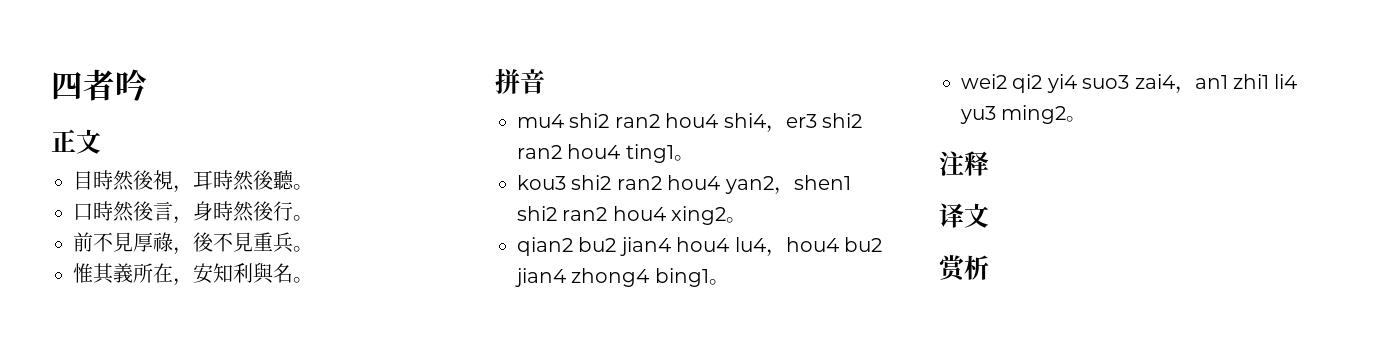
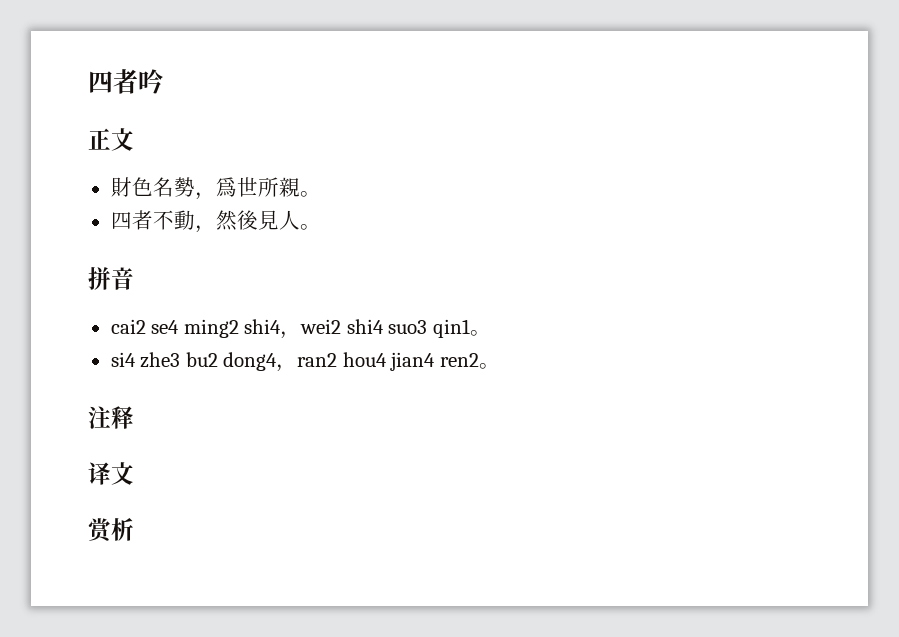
[73,170,313,193] [73,201,313,224] [73,232,313,255] [73,262,313,286] [495,69,545,94] [517,113,862,133] [517,144,694,163] [517,175,851,195] [517,206,747,225] [517,237,882,257] [515,268,729,287] [961,74,1298,94] [960,105,1067,124] 目時然後視，耳時然後聽。 // 口時然後言，身時然後行。 // 前不見厚祿，後不見重兵。 // 惟其義所在，安知利與名。 // 拼音 // mu4 shi2 ran2 hou4 shi4，er3 shi2 ran2 hou4 ting1。 // kou3 shi2 ran2 hou4 yan2，shen1 shi2 ran2 hou4 xing2。 // qian2 bu2 jian4 hou4 lu4，hou4 bu2 jian4 zhong4 bing1。 // wei2 qi2 yi4 suo3 zai4，an1 zhi1 li4 yu3 ming2 -> [110,177,321,200] [110,210,321,233] [88,267,134,290] [110,319,491,339] [110,352,479,372] 財色名勢，爲世所親。 // 四者不動，然後見人。 // 拼音 // cai2 se4 ming2 shi4，wei2 shi4 suo3 qin1。 // si4 zhe3 bu2 dong4，ran2 hou4 jian4 ren2

